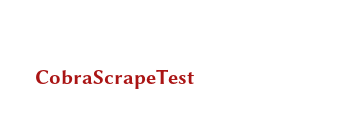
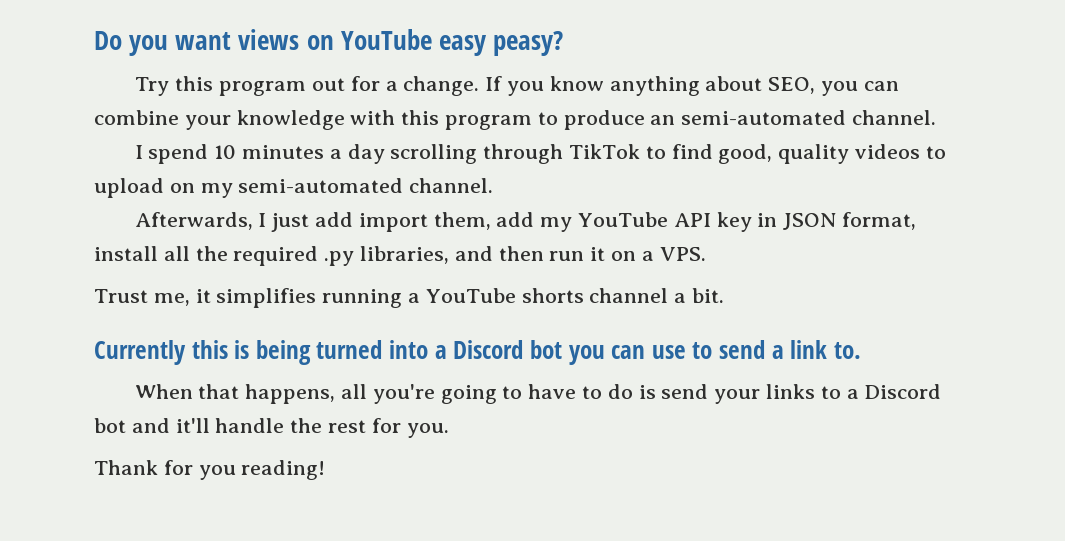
[35,69,194,89] CobraScrapeTest -> [94,29,564,56] [134,76,899,96] [94,110,937,130] [134,144,946,164] [94,178,494,198] [134,212,916,232] [94,246,706,266] [94,288,724,308] [94,340,861,365] [134,384,942,404] [94,418,449,438] [94,460,326,480] Do you want views on YouTube easy peasy? // Try this program out for a change. If you know anything about SEO, you can combine your knowledge with this program to produce an semi-automated channel. // I spend 10 minutes a day scrolling through TikTok to find good, quality videos to upload on my semi-automated channel. // Afterwards, I just add import them, add my YouTube API key in JSON format, install all the required .py libraries, and then run it on a VPS. // Trust me, it simplifies running a YouTube shorts channel a bit. // Currently this is being turned into a Discord bot you can use to send a link to. // When that happens, all you're going to have to do is send your links to a Discord bot and it'll handle the rest for you. // Thank for you reading!

